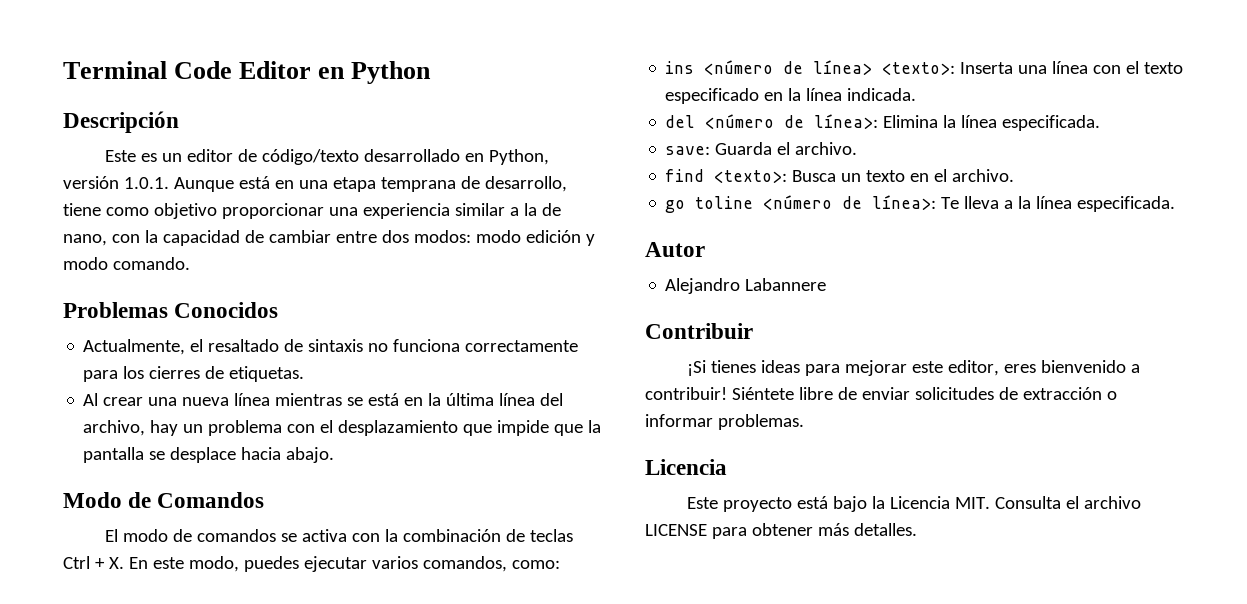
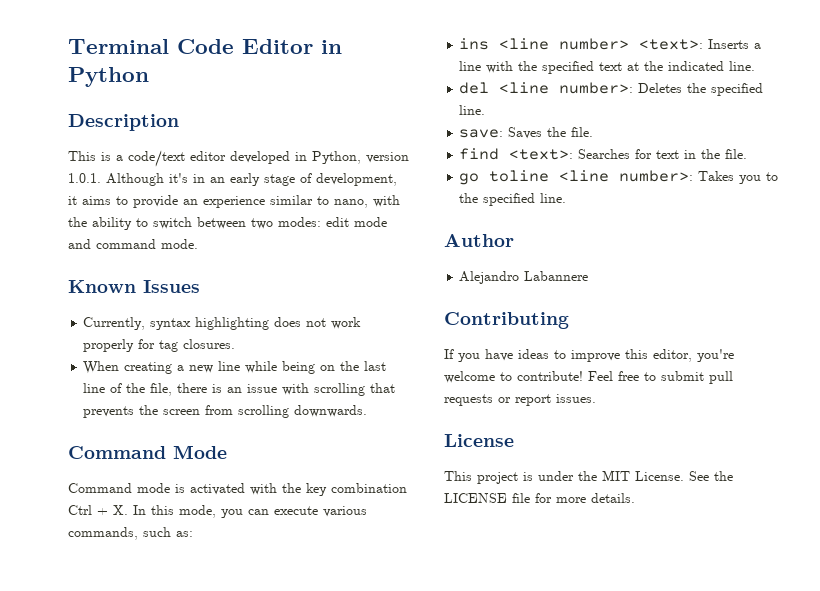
[318,67,346,79] en -> [321,40,342,54] in
[63,111,179,133] [104,149,549,165] [63,176,567,192] [63,203,561,219] [63,230,595,246] [63,257,190,270] [63,302,279,318] [83,339,579,355] [83,366,305,382] [83,393,564,406] [83,420,602,436] [83,447,335,463] [63,492,265,508] [104,529,573,542] [63,556,560,572] [665,60,1184,75] [665,88,917,104] [665,114,1101,131] [665,142,858,155] [665,169,1015,183] [665,195,1176,213] [645,242,705,257] [665,278,827,294] [645,323,753,339] [686,360,1140,376] [645,387,1117,400] [645,414,804,430] [645,459,727,475] [686,496,1141,512] [645,523,917,539] Descripción // Este es un editor de código/texto desarrollado en Python, versión 1.0.1. Aunque está en una etapa temprana de desarrollo, tiene como objetivo proporcionar una experiencia similar a la de nano, con la capacidad de cambiar entre dos modos: modo edición y modo comando. // Problemas Conocidos // Actualmente, el resaltado de sintaxis no funciona correctamente para los cierres de etiquetas. // Al crear una nueva línea mientras se está en la última línea del archivo, hay un problema con el desplazamiento que impide que la pantalla se desplace hacia abajo. // Modo de Comandos // El modo de comandos se activa con la combinación de teclas Ctrl + X. En este modo, puedes ejecutar varios comandos, como: // ins <número de línea> <texto>: Inserta una línea con el texto especificado en la línea indicada. // del <número de línea>: Elimina la línea especificada. // save: Guarda el archivo. // find <texto>: Busca un texto en el archivo. // go toline <número de línea>: Te lleva a la línea especificada. // Autor // Alejandro Labannere // Contribuir // ¡Si tienes ideas para mejorar este editor, eres bienvenido a contribuir! Siéntete libre de enviar solicitudes de extracción o informar problemas. // Licencia // Este proyecto está bajo la Licencia MIT. Consulta el archivo LICENSE para obtener más detalles. -> [68,114,179,131] [68,150,409,167] [68,173,397,186] [68,195,400,208] [68,217,387,230] [68,239,198,249] [68,280,200,293] [83,317,362,330] [83,339,236,352] [83,361,387,374] [83,383,396,396] [83,405,368,418] [68,445,227,459] [68,483,407,496] [68,505,367,518] [68,527,193,540] [459,38,762,50] [459,61,756,74] [459,82,764,96] [459,105,486,115] [459,127,594,139] [459,148,748,160] [459,170,779,185] [459,193,567,206] [444,234,514,247] [459,271,589,284] [444,312,569,329] [444,349,734,362] [444,371,733,384] [444,394,596,406] [444,434,514,447] [444,470,733,484] [444,493,635,503] Description // This is a code/text editor developed in Python, version 1.0.1. Although it's in an early stage of development, it aims to provide an experience similar to nano, with the ability to switch between two modes: edit mode and command mode. // Known Issues // Currently, syntax highlighting does not work properly for tag closures. // When creating a new line while being on the last line of the file, there is an issue with scrolling that prevents the screen from scrolling downwards. // Command Mode // Command mode is activated with the key combination Ctrl + X. In this mode, you can execute various commands, such as: // ins <line number> <text>: Inserts a line with the specified text at the indicated line. // del <line number>: Deletes the specified line. // save: Saves the file. // find <text>: Searches for text in the file. // go toline <line number>: Takes you to the specified line. // Author // Alejandro Labannere // Contributing // If you have ideas to improve this editor, you're welcome to contribute! Feel free to submit pull requests or report issues. // License // This project is under the MIT License. See the LICENSE file for more details.

